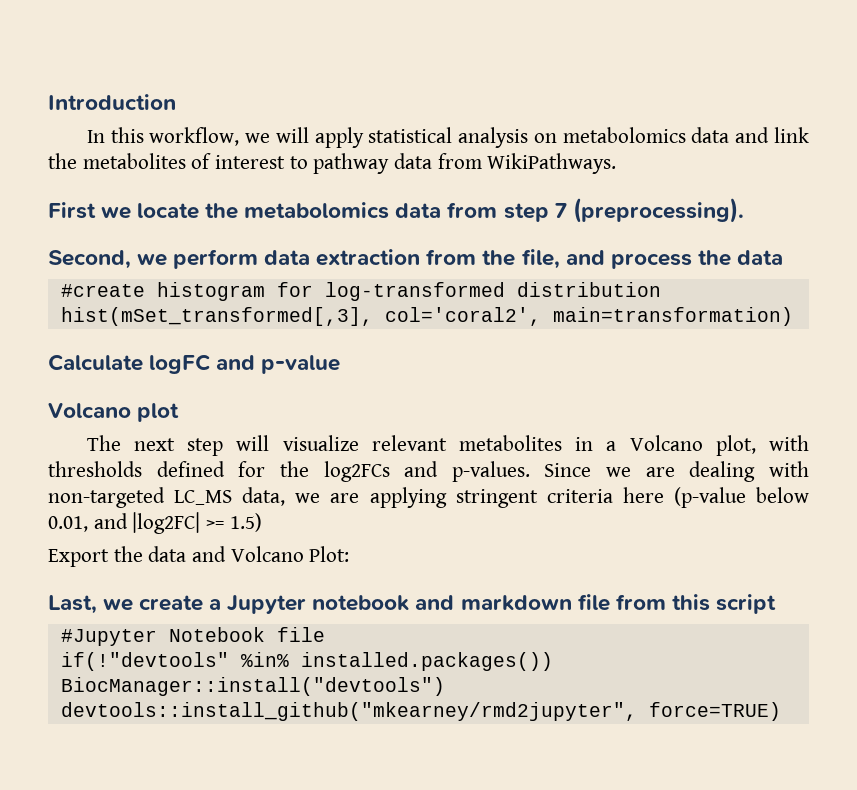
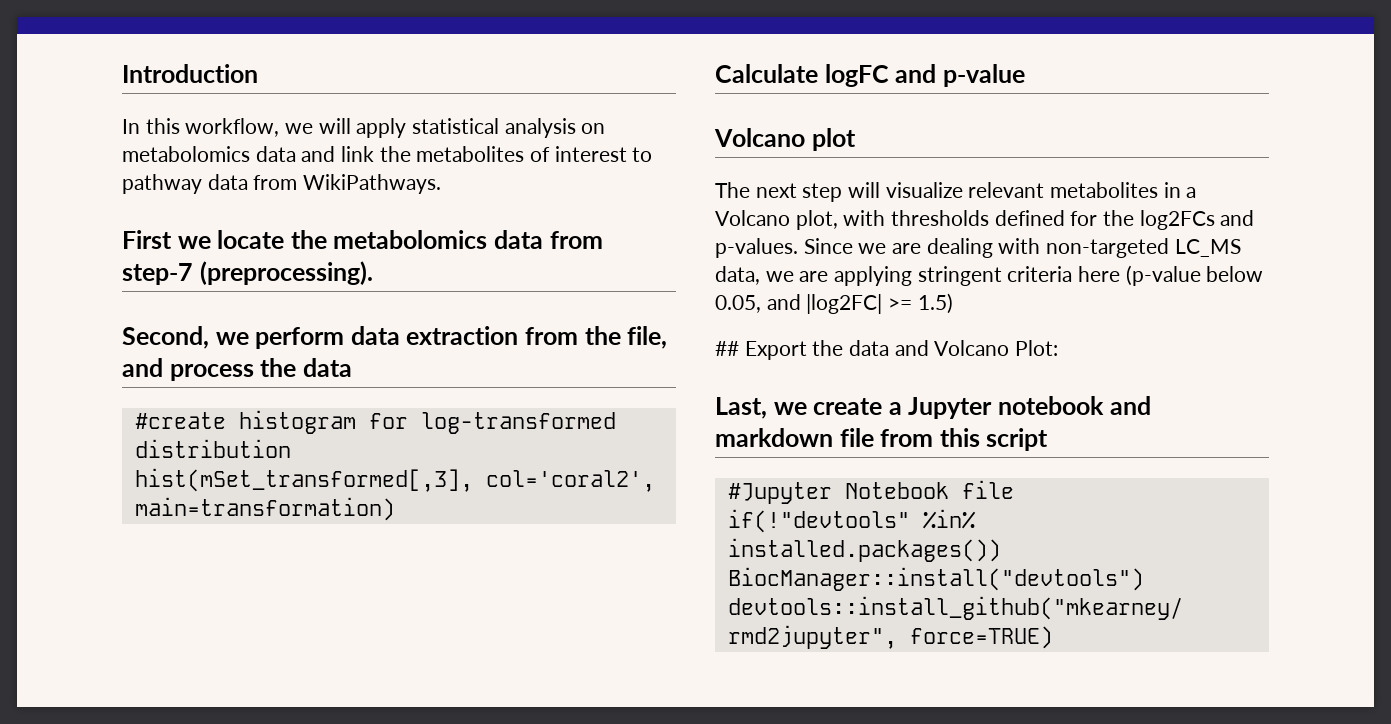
[503,203,567,222] step 7 -> [122,263,193,285] step-7
[48,516,88,532] 0.01, -> [715,295,761,313] 0.05,
(262, 522) none -> [715,341,739,356] ##

